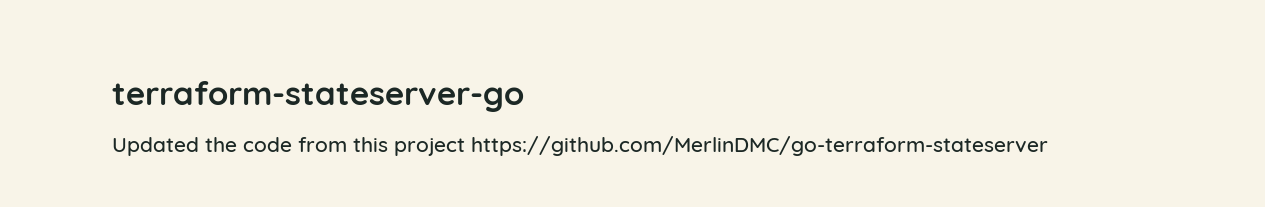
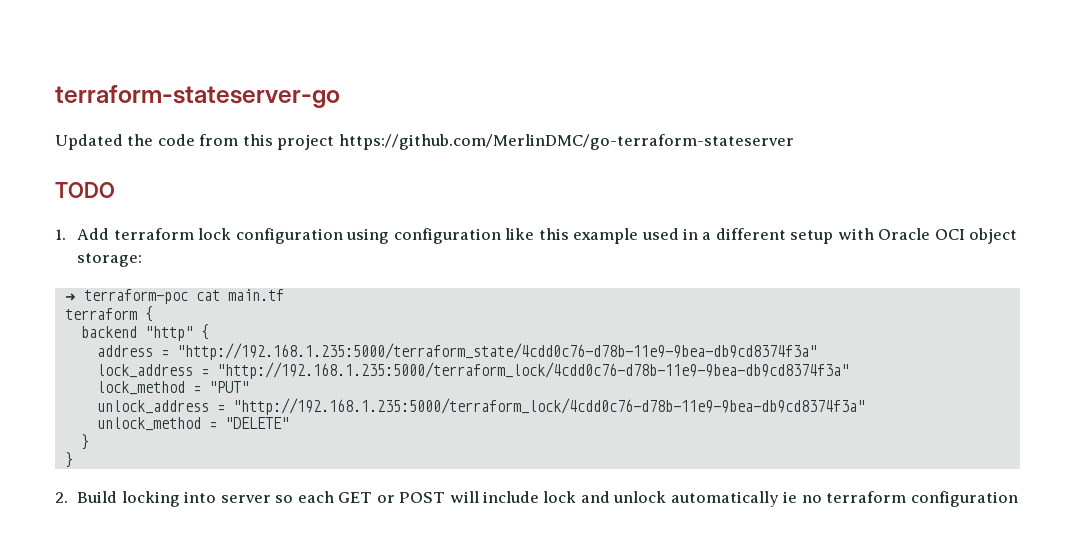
(1048, 146) none -> [55,182,115,198] [55,228,1018,244] [77,253,143,267] [64,289,284,304] [64,306,153,322] [80,324,209,341] [96,343,817,360] [96,362,849,379] [96,381,249,395] [96,398,865,415] [96,417,289,431] [80,434,89,450] [64,452,73,468] [55,491,1018,507] // TODO // 1. Add terraform lock configuration using configuration like this example used in a different setup with Oracle OCI object storage: // ➜ terraform-poc cat main.tf // terraform { // backend "http" { // address = "http://192.168.1.235:5000/terraform_state/4cdd0c76-d78b-11e9-9bea-db9cd8374f3a" // lock_address = "http://192.168.1.235:5000/terraform_lock/4cdd0c76-d78b-11e9-9bea-db9cd8374f3a" // lock_method = "PUT" // unlock_address = "http://192.168.1.235:5000/terraform_lock/4cdd0c76-d78b-11e9-9bea-db9cd8374f3a" // unlock_method = "DELETE" // } // } // 2. Build locking into server so each GET or POST will include lock and unlock automatically ie no terraform configuration

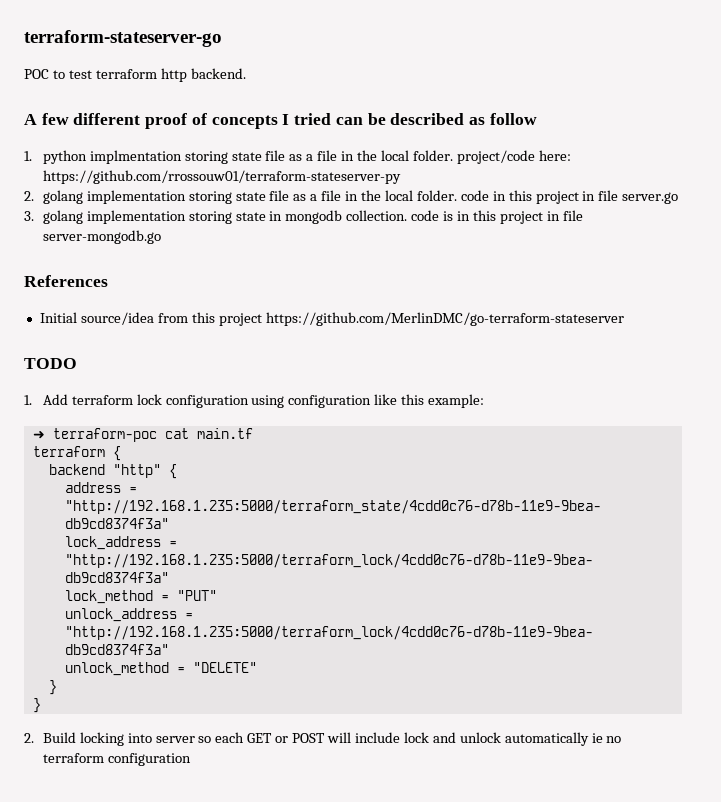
[55,134,195,150] Updated the code -> [24,68,246,82] [24,113,537,129] [24,150,571,164] [42,170,401,184] [24,190,679,204] [24,210,583,224] [42,230,161,244] [24,275,108,287] [39,312,154,325] POC to test terraform http backend. // A few different proof of concepts I tried can be described as follow // 1. python implmentation storing state file as a file in the local folder. project/code here: https://github.com/rrossouw01/terraform-stateserver-py // 2. golang implementation storing state file as a file in the local folder. code in this project in file server.go // 3. golang implementation storing state in mongodb collection. code is in this project in file server-mongodb.go // References // Initial source/idea
[573,228,1018,244] [77,253,143,267] example used in a different setup with Oracle OCI object storage: -> [428,394,485,408] example:

